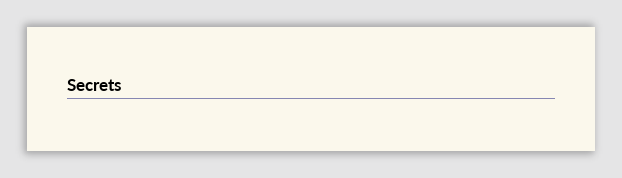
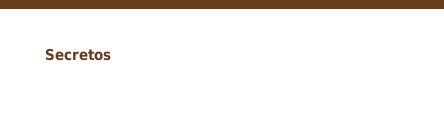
[67,79,121,91] Secrets -> [45,48,111,61] Secretos

